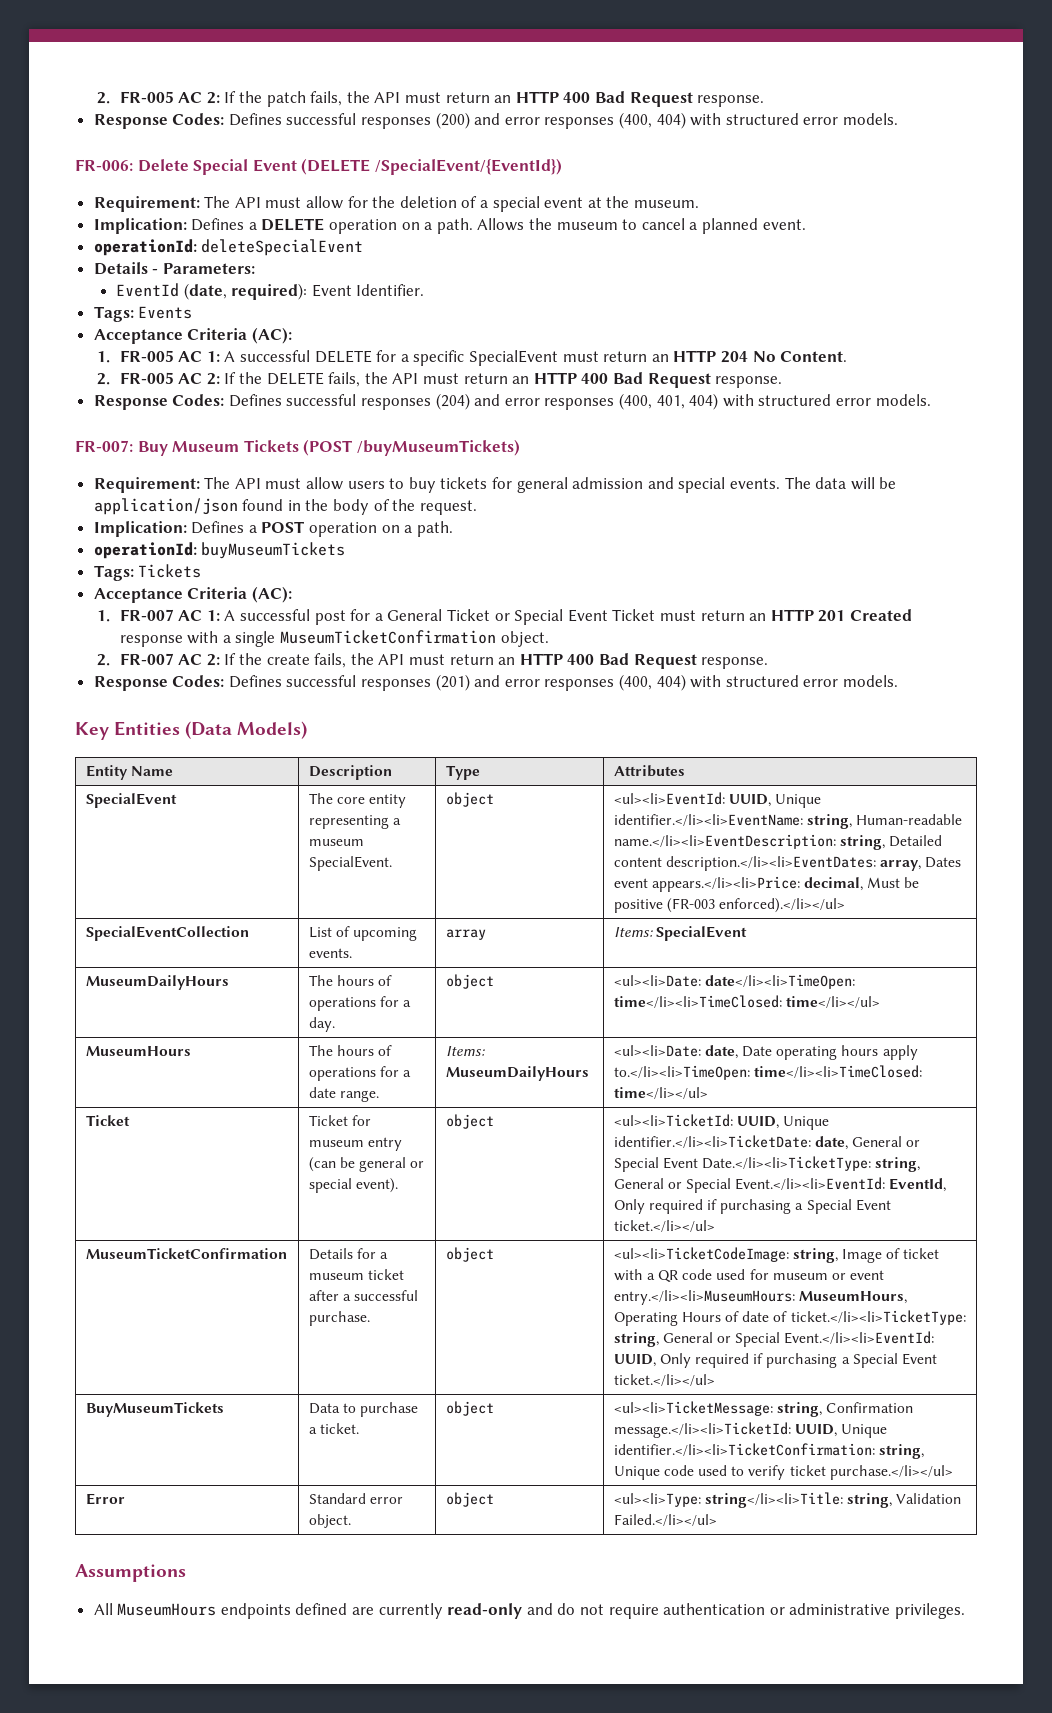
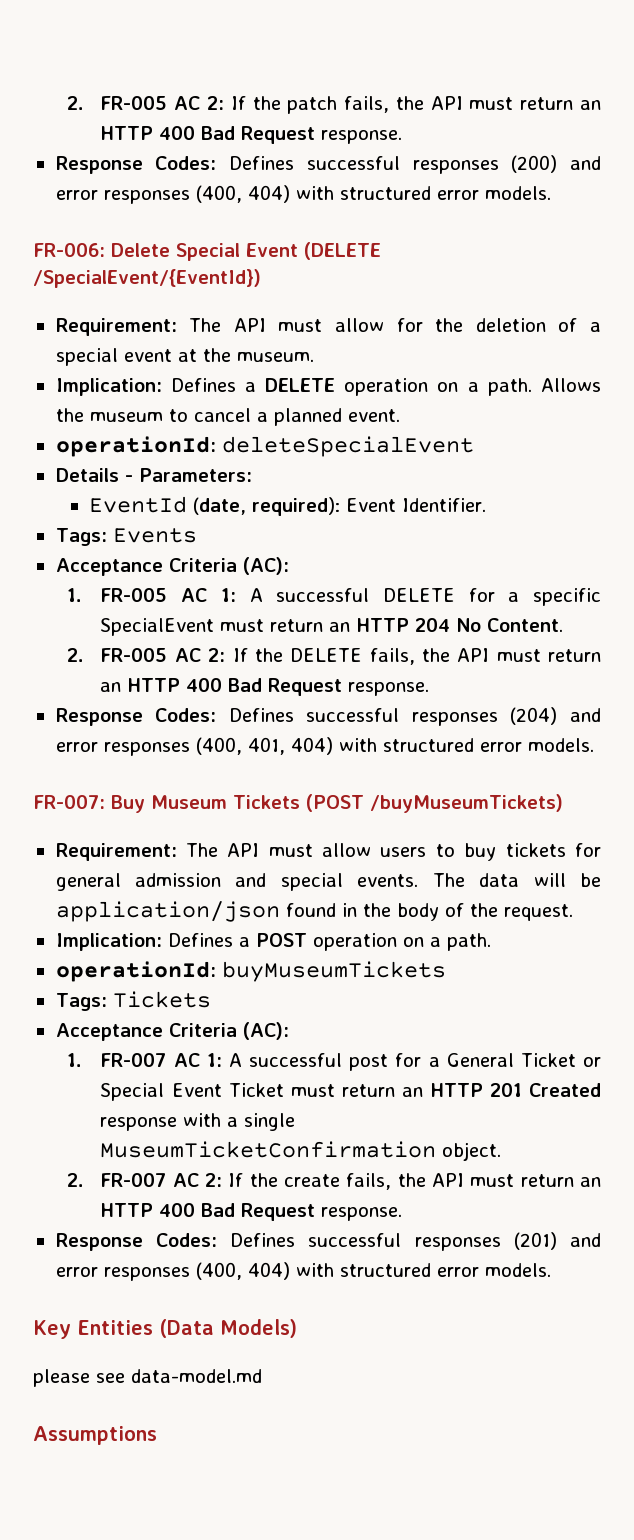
[85,765,173,780] [308,765,392,780] [445,765,480,780] [613,765,685,777] [85,793,177,808] [308,793,406,808] [308,815,401,829] [308,839,364,846] [308,856,392,871] [445,792,494,807] [613,792,821,808] [613,814,962,829] [613,834,942,850] [613,856,962,871] [613,876,920,892] [613,898,845,913] [85,926,249,941] [308,926,417,941] [308,948,352,958] [445,929,486,940] [613,926,747,941] [85,975,229,990] [308,975,392,986] [308,996,411,1011] [308,1017,335,1032] [445,974,494,989] [613,974,855,989] [613,995,880,1008] [85,1046,191,1056] [308,1045,392,1056] [308,1066,411,1081] [308,1087,379,1102] [445,1046,485,1056] [445,1066,589,1081] [613,1045,918,1060] [613,1065,922,1080] [613,1087,708,1099] [85,1115,130,1126] [308,1115,371,1126] [308,1137,402,1151] [308,1157,425,1172] [308,1178,398,1193] [445,1114,494,1129] [613,1114,829,1130] [613,1135,921,1150] [613,1156,921,1172] [613,1177,947,1193] [613,1199,891,1214] [613,1220,715,1232] [85,1248,287,1259] [308,1248,388,1260] [308,1269,404,1280] [308,1290,418,1301] [308,1311,370,1326] [445,1247,494,1262] [613,1247,940,1263] [613,1269,885,1283] [613,1290,907,1305] [613,1310,966,1326] [613,1331,935,1347] [613,1353,937,1368] [613,1374,715,1386] [85,1402,224,1417] [308,1402,418,1417] [308,1423,359,1434] [445,1401,494,1416] [613,1401,913,1417] [613,1422,887,1438] [613,1443,924,1459] [613,1465,953,1480] [85,1493,125,1505] [308,1493,403,1504] [308,1514,351,1528] [445,1492,494,1507] [613,1492,962,1508] [613,1514,717,1526] [75,1564,186,1582] [93,1603,965,1619] // Entity Name | Description | Type | Attributes // SpecialEvent | The core entity representing a museum SpecialEvent. | object | <ul><li>EventId: UUID, Unique identifier.</li><li>EventName: string, Human-readable name.</li><li>EventDescription: string, Detailed content description.</li><li>EventDates: array, Dates event appears.</li><li>Price: decimal, Must be positive (FR-003 enforced).</li></ul> // SpecialEventCollection | List of upcoming events. | array | Items: SpecialEvent // MuseumDailyHours | The hours of operations for a day. | object | <ul><li>Date: date</li><li>TimeOpen: time</li><li>TimeClosed: time</li></ul> // MuseumHours | The hours of operations for a date range. | Items: MuseumDailyHours | <ul><li>Date: date, Date operating hours apply to.</li><li>TimeOpen: time</li><li>TimeClosed: time</li></ul> // Ticket | Ticket for museum entry (can be general or special event). | object | <ul><li>TicketId: UUID, Unique identifier.</li><li>TicketDate: date, General or Special Event Date.</li><li>TicketType: string, General or Special Event.</li><li>EventId: EventId, Only required if purchasing a Special Event ticket.</li></ul> // MuseumTicketConfirmation | Details for a museum ticket after a successful purchase. | object | <ul><li>TicketCodeImage: string, Image of ticket with a QR code used for museum or event entry.</li><li>MuseumHours: MuseumHours, Operating Hours of date of ticket.</li><li>TicketType: string, General or Special Event.</li><li>EventId: UUID, Only required if purchasing a Special Event ticket.</li></ul> // BuyMuseumTickets | Data to purchase a ticket. | object | <ul><li>TicketMessage: string, Confirmation message.</li><li>TicketId: UUID, Unique identifier.</li><li>TicketConfirmation: string, Unique code used to verify ticket purchase.</li></ul> // Error | Standard error object. | object | <ul><li>Type: string</li><li>Title: string, Validation Failed.</li></ul> // Assumptions // All MuseumHours endpoints defined are currently read-only and do not require authentication or administrative privileges. -> [33,1369,262,1387] [33,1426,157,1445] // please see data-model.md // Assumptions

